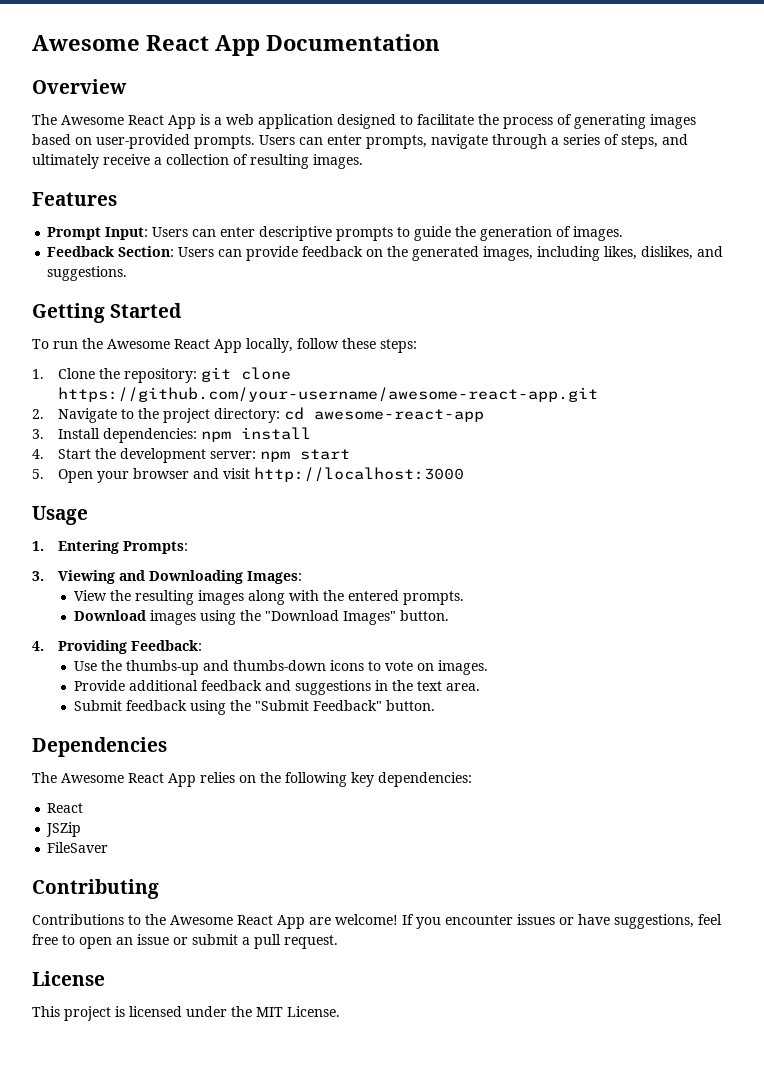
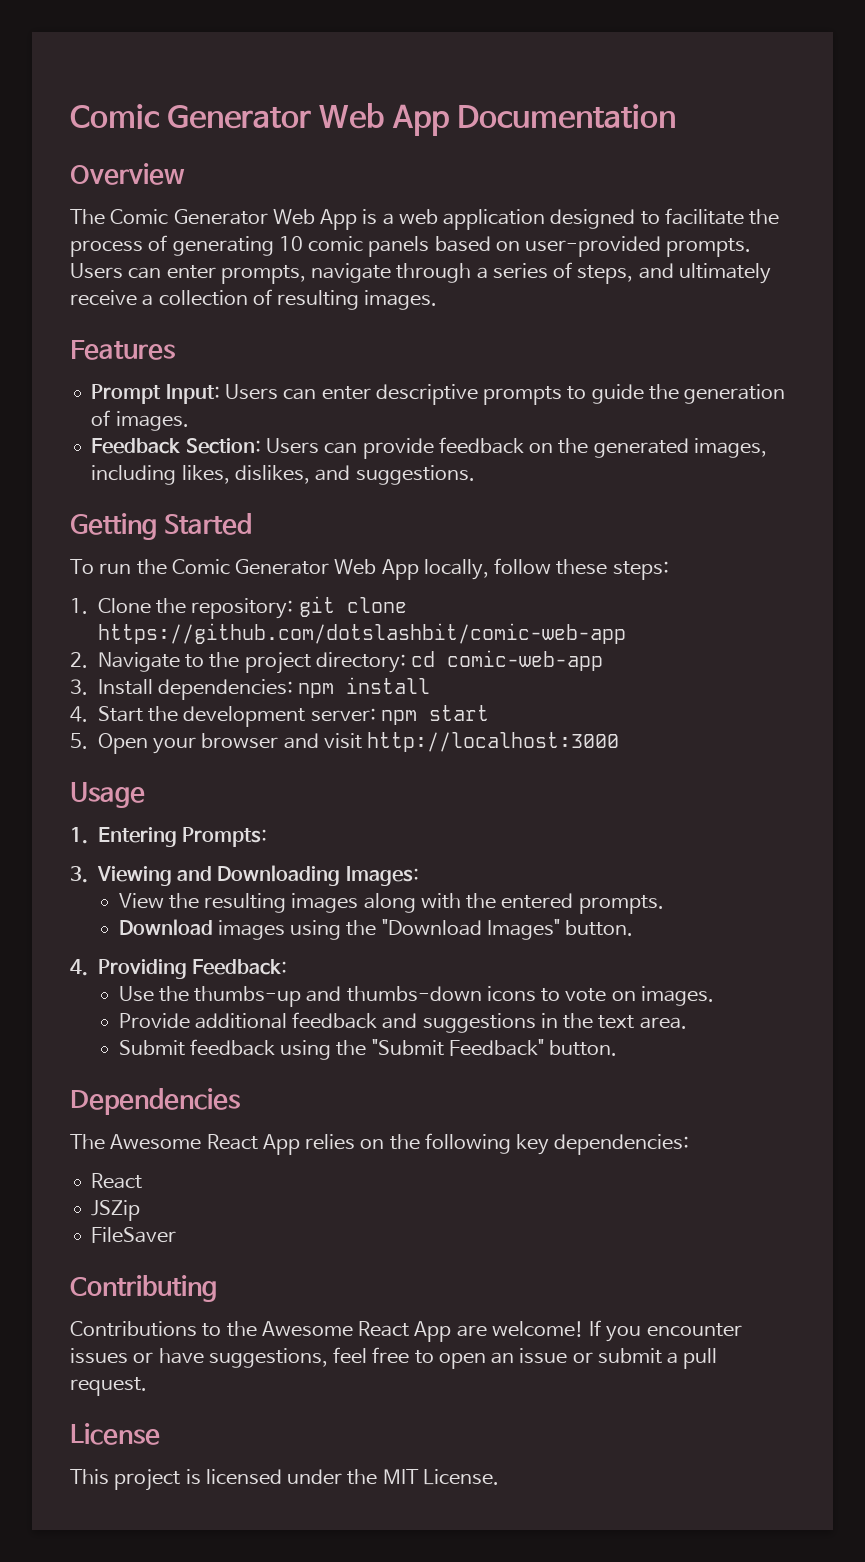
[32,35,209,51] Awesome React -> [70,103,385,129] Comic Generator Web
[61,115,164,125] Awesome React -> [110,209,315,225] Comic Generator Web
[650,114,696,129] images -> [278,236,430,257] 10 comic panels
[107,339,210,349] Awesome React -> [171,559,377,575] Comic Generator Web
[58,387,599,402] https://github.com/your-username/awesome-react-app.git -> [97,623,626,644] https://github.com/dotslashbit/comic-web-app
[314,409,485,422] awesome-react-app -> [447,650,604,671] comic-web-app

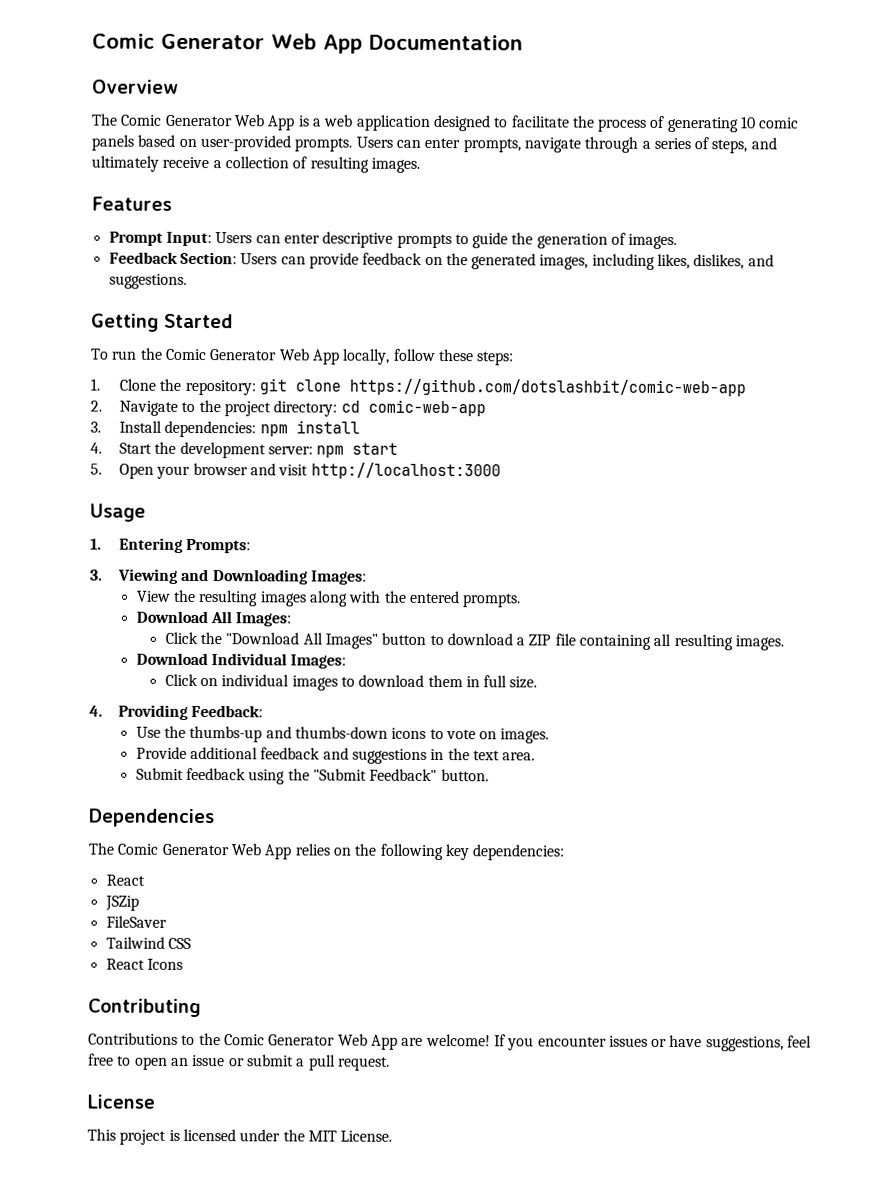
[217,919,634,940] images using the "Download Images" button. -> [209,611,292,627] [164,631,785,651] [135,652,347,669] [164,673,538,691] All Images: // Click the "Download All Images" button to download a ZIP file containing all resulting images. // Download Individual Images: // Click on individual images to download them in full size.
[110,1134,258,1150] Awesome React -> [117,843,261,856] Comic Generator Web
(177, 1235) none -> [105,936,191,949] [105,958,183,970] // Tailwind CSS // React Icons
[261,1321,410,1337] Awesome React -> [223,1033,368,1046] Comic Generator Web

